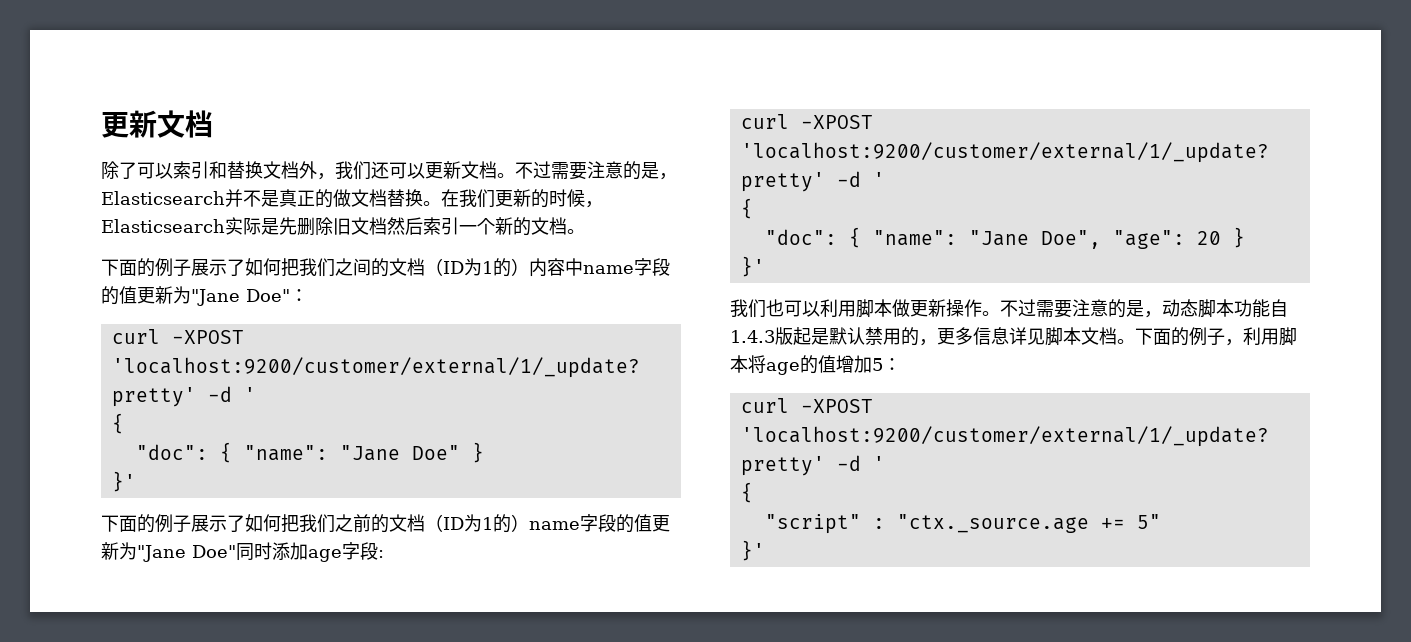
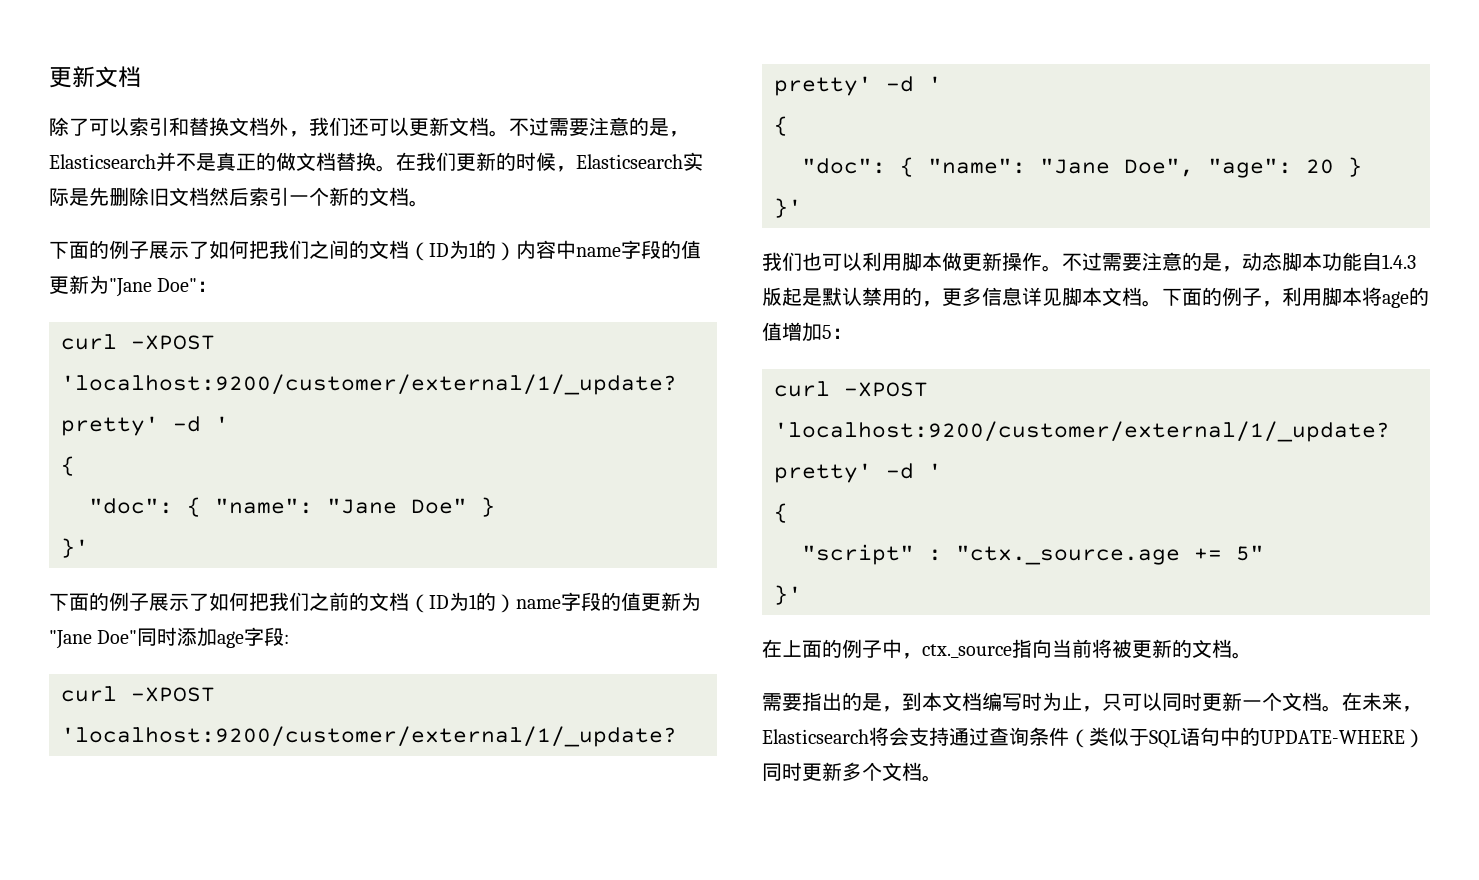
(765, 550) none -> [762,639,1252,659] [762,692,1422,712] [762,727,1425,748] [762,762,942,782] // 在上面的例子中，ctx._source指向当前将被更新的文档。 // 需要指出的是，到本文档编写时为止，只可以同时更新一个文档。在未来，Elasticsearch将会支持通过查询条件（类似于SQL语句中的UPDATE-WHERE）同时更新多个文档。

